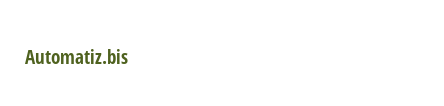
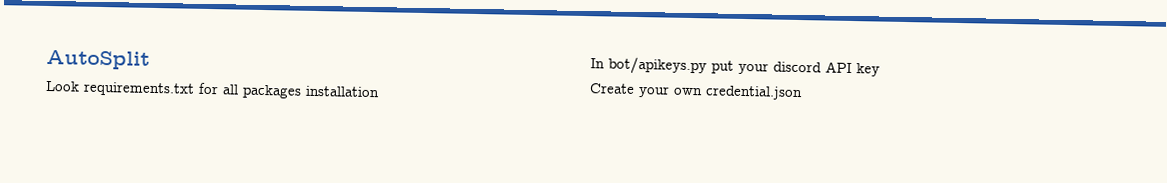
[25,49,128,64] Automatiz.bis -> [46,49,150,70] [45,80,380,99] [590,56,880,77] [589,83,803,101] AutoSplit // Look requirements.txt for all packages installation // In bot/apikeys.py put your discord API key // Create your own credential.json

